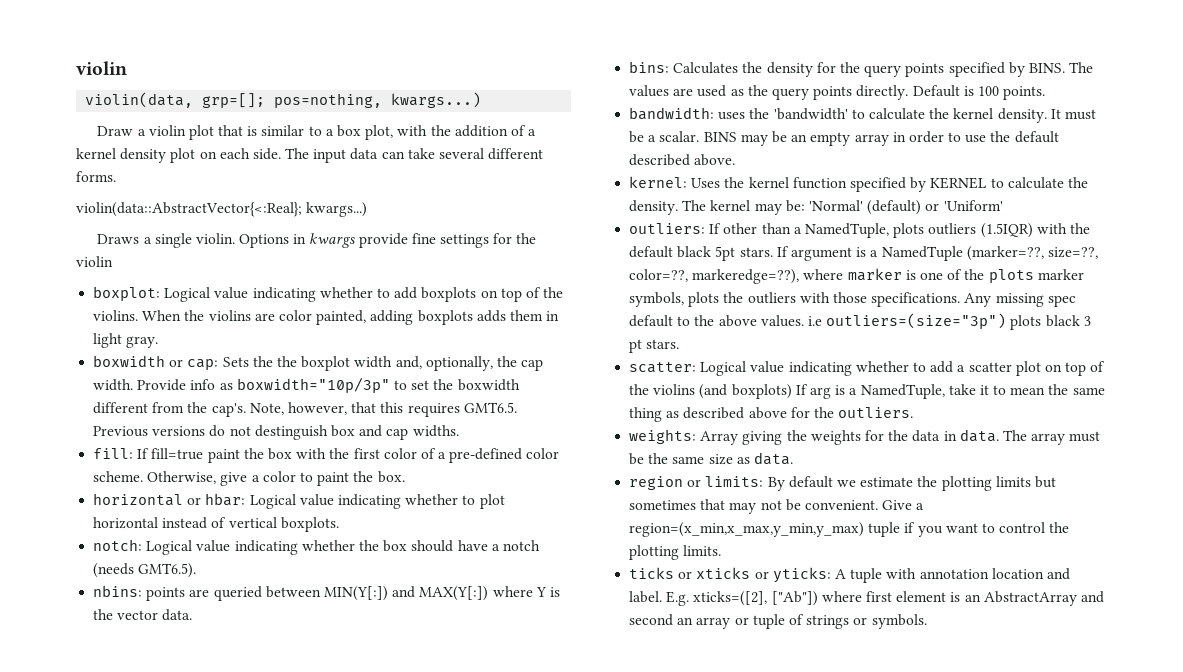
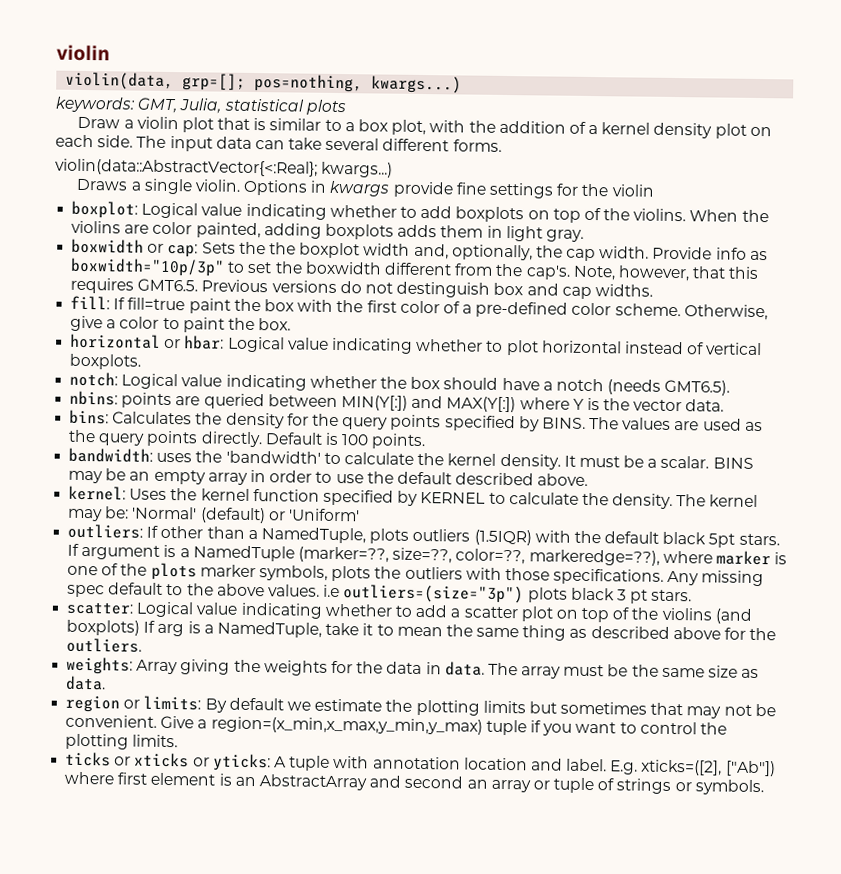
(482, 100) none -> [55,96,346,116] // keywords: GMT, Julia, statistical plots

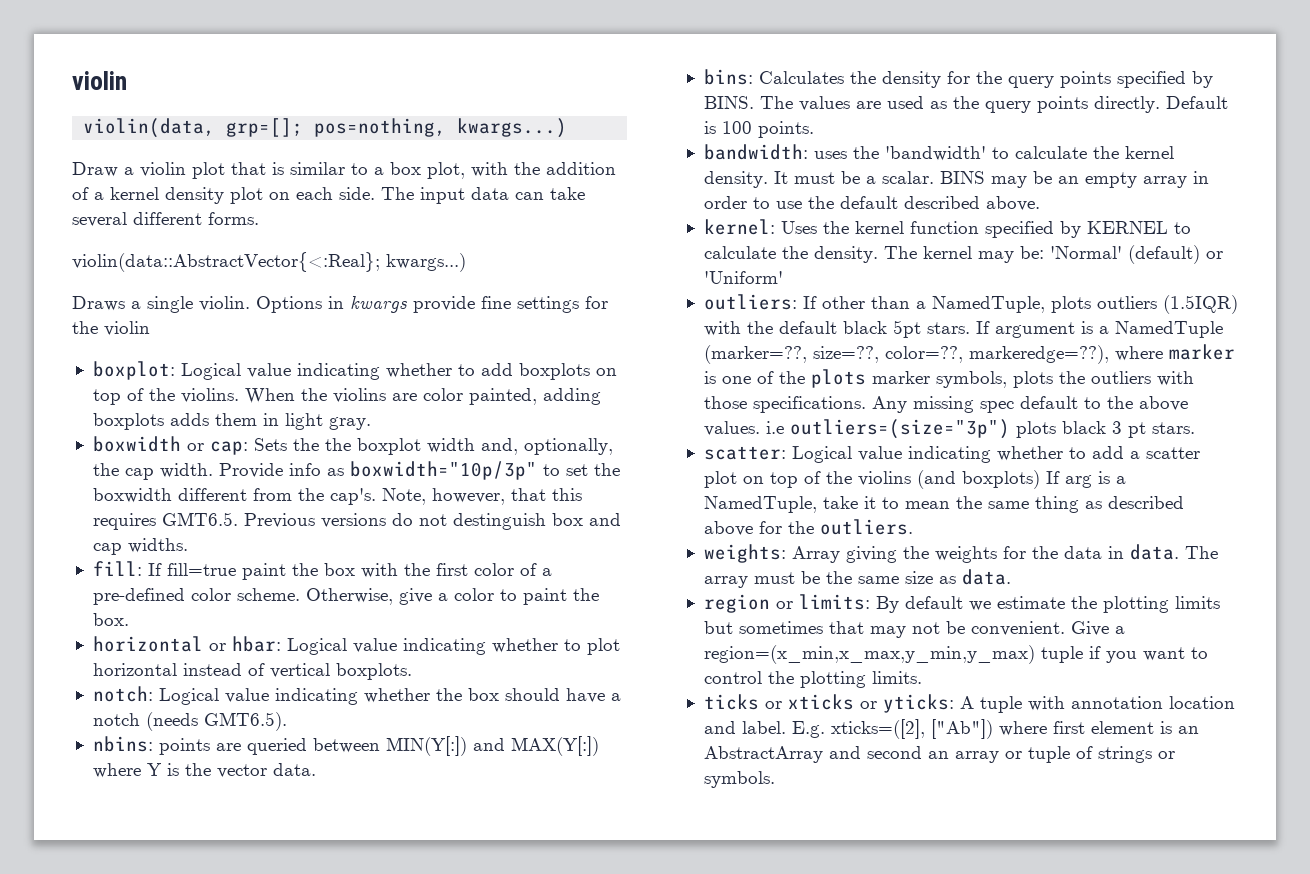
[55,96,346,116] // keywords: GMT, Julia, statistical plots -> (568, 128) none

